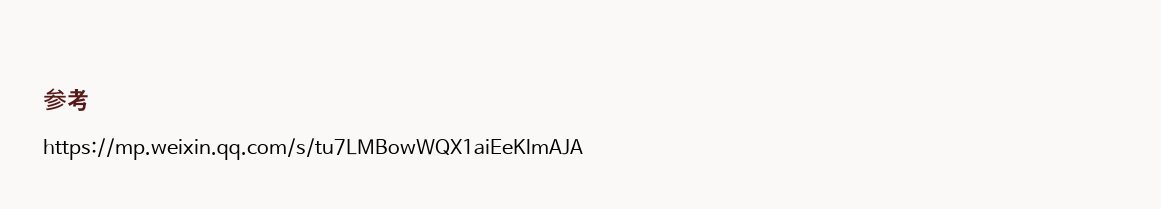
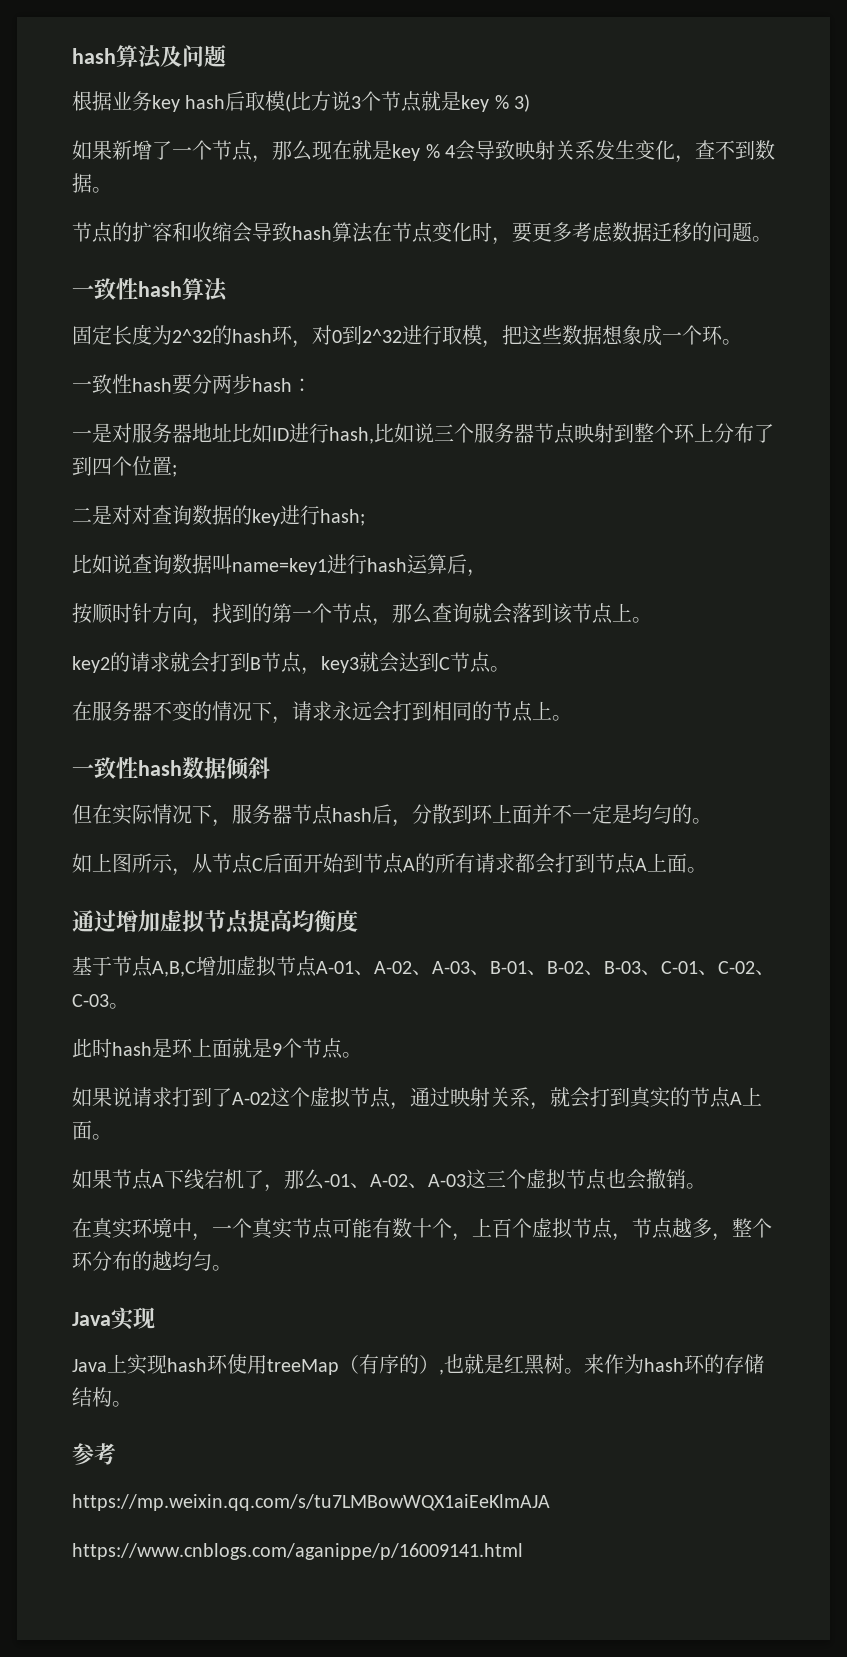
(43, 99) none -> [72,44,226,69] [72,91,531,112] [72,140,775,163] [72,173,112,193] [72,222,772,245] [72,278,228,302] [72,324,742,348] [72,374,312,395] [72,423,774,444] [72,456,177,477] [72,505,365,526] [72,554,487,577] [72,603,652,626] [72,652,510,675] [72,701,572,724] [72,757,270,780] [72,804,712,827] [72,853,707,876] [72,909,358,934] [72,956,775,977] [72,994,129,1009] [72,1038,362,1059] [72,1087,762,1110] [72,1120,112,1140] [72,1169,706,1192] [72,1218,772,1241] [72,1251,232,1271] [72,1307,155,1330] [72,1354,764,1375] [72,1387,132,1407] hash算法及问题 // 根据业务key hash后取模(比方说3个节点就是key % 3) // 如果新增了一个节点，那么现在就是key % 4会导致映射关系发生变化，查不到数据。 // 节点的扩容和收缩会导致hash算法在节点变化时，要更多考虑数据迁移的问题。 // 一致性hash算法 // 固定长度为2^32的hash环，对0到2^32进行取模，把这些数据想象成一个环。 // 一致性hash要分两步hash： // 一是对服务器地址比如ID进行hash,比如说三个服务器节点映射到整个环上分布了到四个位置; // 二是对对查询数据的key进行hash; // 比如说查询数据叫name=key1进行hash运算后， // 按顺时针方向，找到的第一个节点，那么查询就会落到该节点上。 // key2的请求就会打到B节点，key3就会达到C节点。 // 在服务器不变的情况下，请求永远会打到相同的节点上。 // 一致性hash数据倾斜 // 但在实际情况下，服务器节点hash后，分散到环上面并不一定是均匀的。 // 如上图所示，从节点C后面开始到节点A的所有请求都会打到节点A上面。 // 通过增加虚拟节点提高均衡度 // 基于节点A,B,C增加虚拟节点A-01、A-02、A-03、B-01、B-02、B-03、C-01、C-02、C-03。 // 此时hash是环上面就是9个节点。 // 如果说请求打到了A-02这个虚拟节点，通过映射关系，就会打到真实的节点A上面。 // 如果节点A下线宕机了，那么-01、A-02、A-03这三个虚拟节点也会撤销。 // 在真实环境中，一个真实节点可能有数十个，上百个虚拟节点，节点越多，整个环分布的越均匀。 // Java实现 // Java上实现hash环使用treeMap（有序的）,也就是红黑树。来作为hash环的存储结构。 //
(583, 149) none -> [72,1543,523,1560] // https://www.cnblogs.com/aganippe/p/16009141.html

